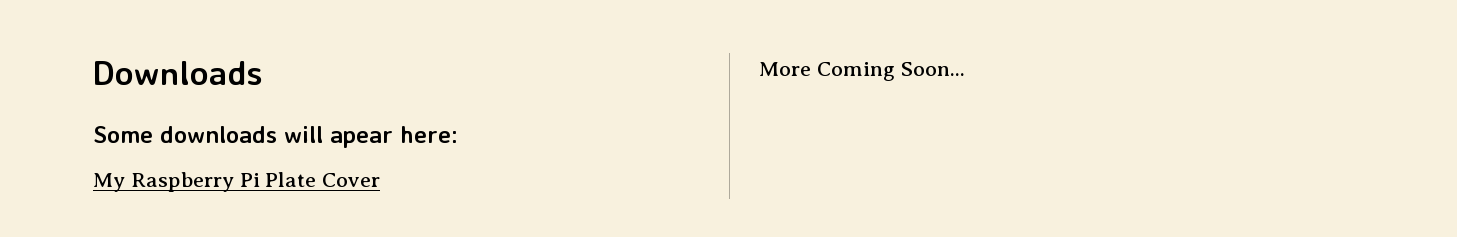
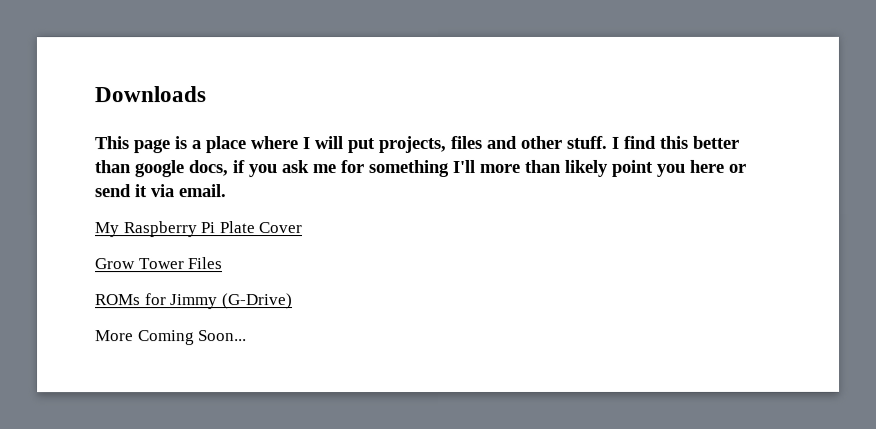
[93,126,458,148] Some downloads will apear here: -> [94,135,739,154] [94,159,746,178] [94,184,226,198] This page is a place where I will put projects, files and other stuff. I find this better than google docs, if you ask me for something I'll more than likely point you here or send it via email.
(381, 180) none -> [95,257,224,270] [95,293,293,310] // Grow Tower Files // ROMs for Jimmy (G-Drive)

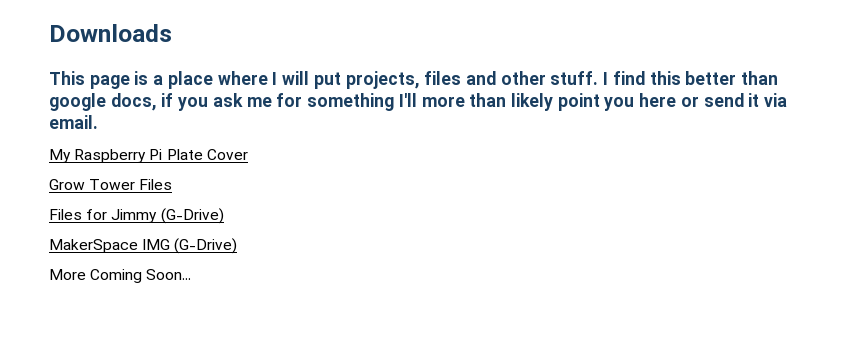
[95,294,141,306] ROMs -> [49,209,82,220] Files
(293, 301) none -> [49,238,238,254] // MakerSpace IMG (G-Drive)

